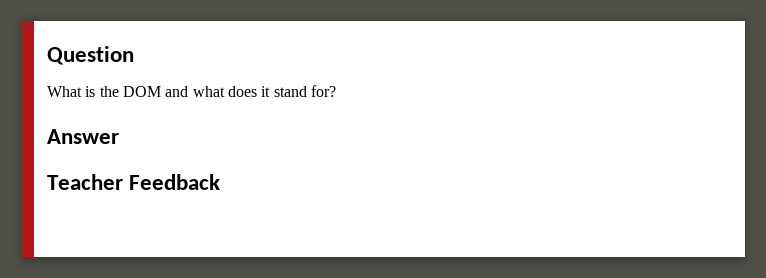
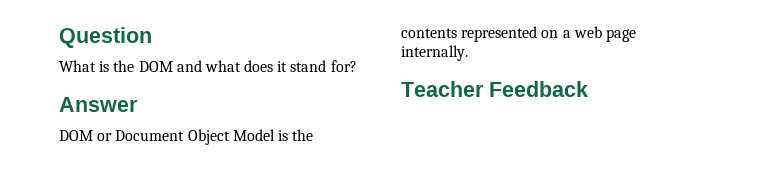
(119, 136) none -> [59,129,314,145] [401,26,636,42] [401,45,468,61] // DOM or Document Object Model is the contents represented on a web page internally.

